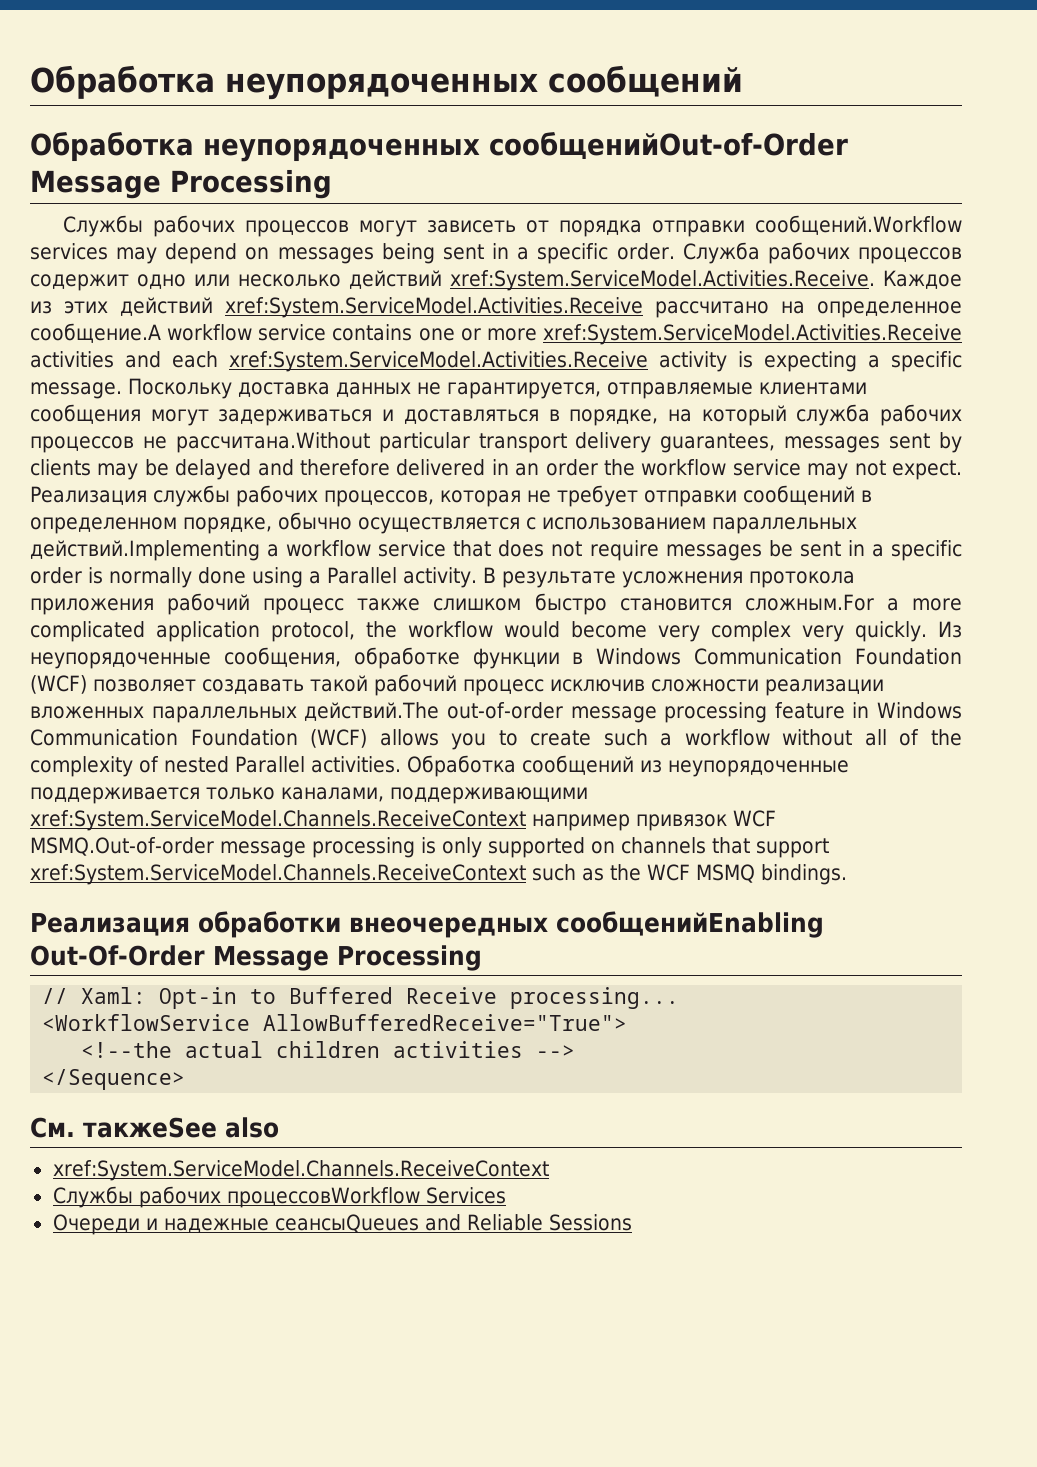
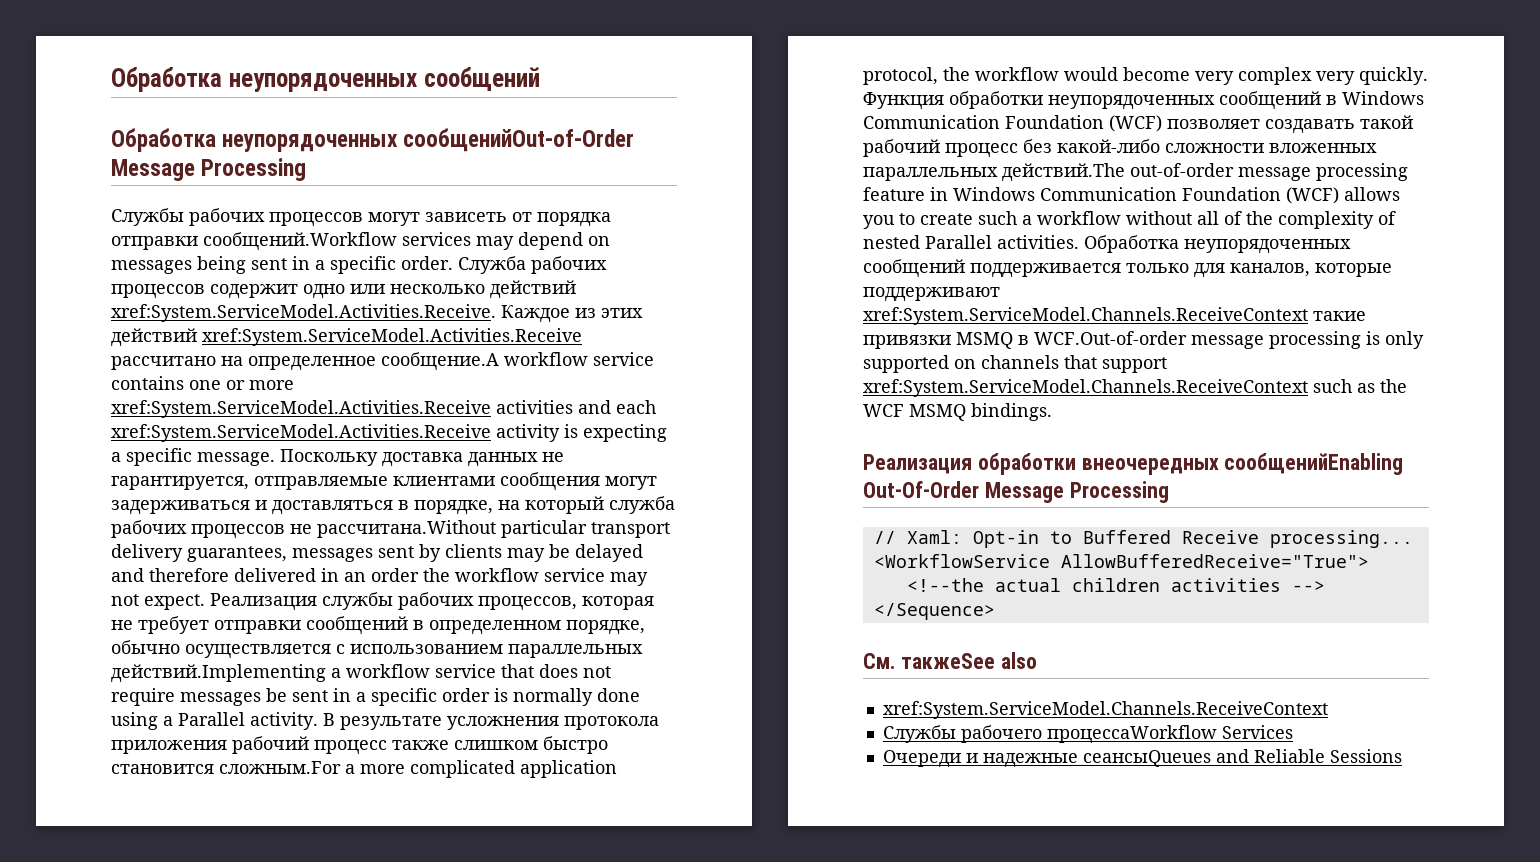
[937,621,962,638] [30,647,560,669] Из неупорядоченные сообщения, обработке функции -> [863,91,1321,110] Функция обработки неупорядоченных сообщений
[550,679,884,696] исключив сложности реализации -> [1023,139,1264,153] без какой-либо сложности
[521,755,849,777] [30,787,588,804] [30,810,776,831] [30,837,214,856] сообщений из неупорядоченные поддерживается только каналами, поддерживающими xref:System.ServiceModel.Channels.ReceiveContext например привязок WCF MSMQ.Out-of-order -> [1184,239,1351,254] [863,259,1392,278] [863,287,1000,302] [863,307,1366,325] [863,331,1187,349] неупорядоченных сообщений поддерживается только для каналов, которые поддерживают xref:System.ServiceModel.Channels.ReceiveContext такие привязки MSMQ в WCF.Out-of-order
[138,1186,420,1208] рабочих процессовWorkflow -> [960,725,1217,744] рабочего процессаWorkflow

